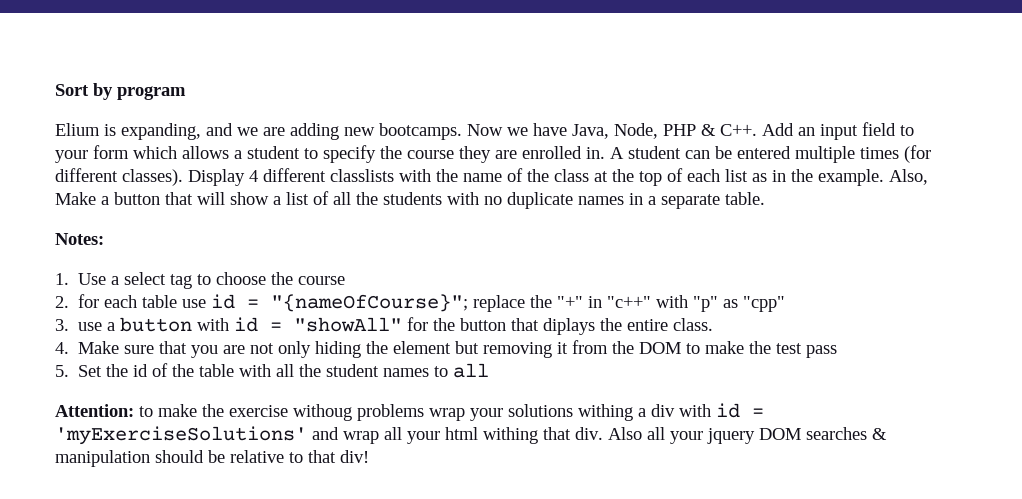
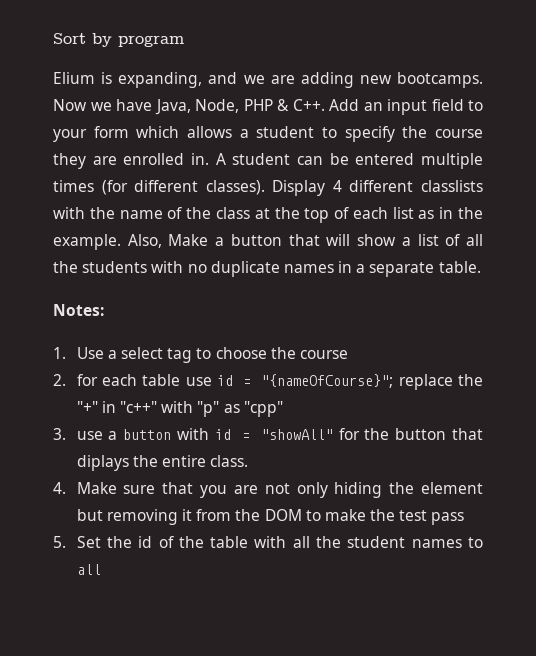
[55,403,764,421] [55,426,887,445] [55,450,369,467] // Attention: to make the exercise withoug problems wrap your solutions withing a div with id = 'myExerciseSolutions' and wrap all your html withing that div. Also all your jquery DOM searches & manipulation should be relative to that div! -> (101, 569) none

